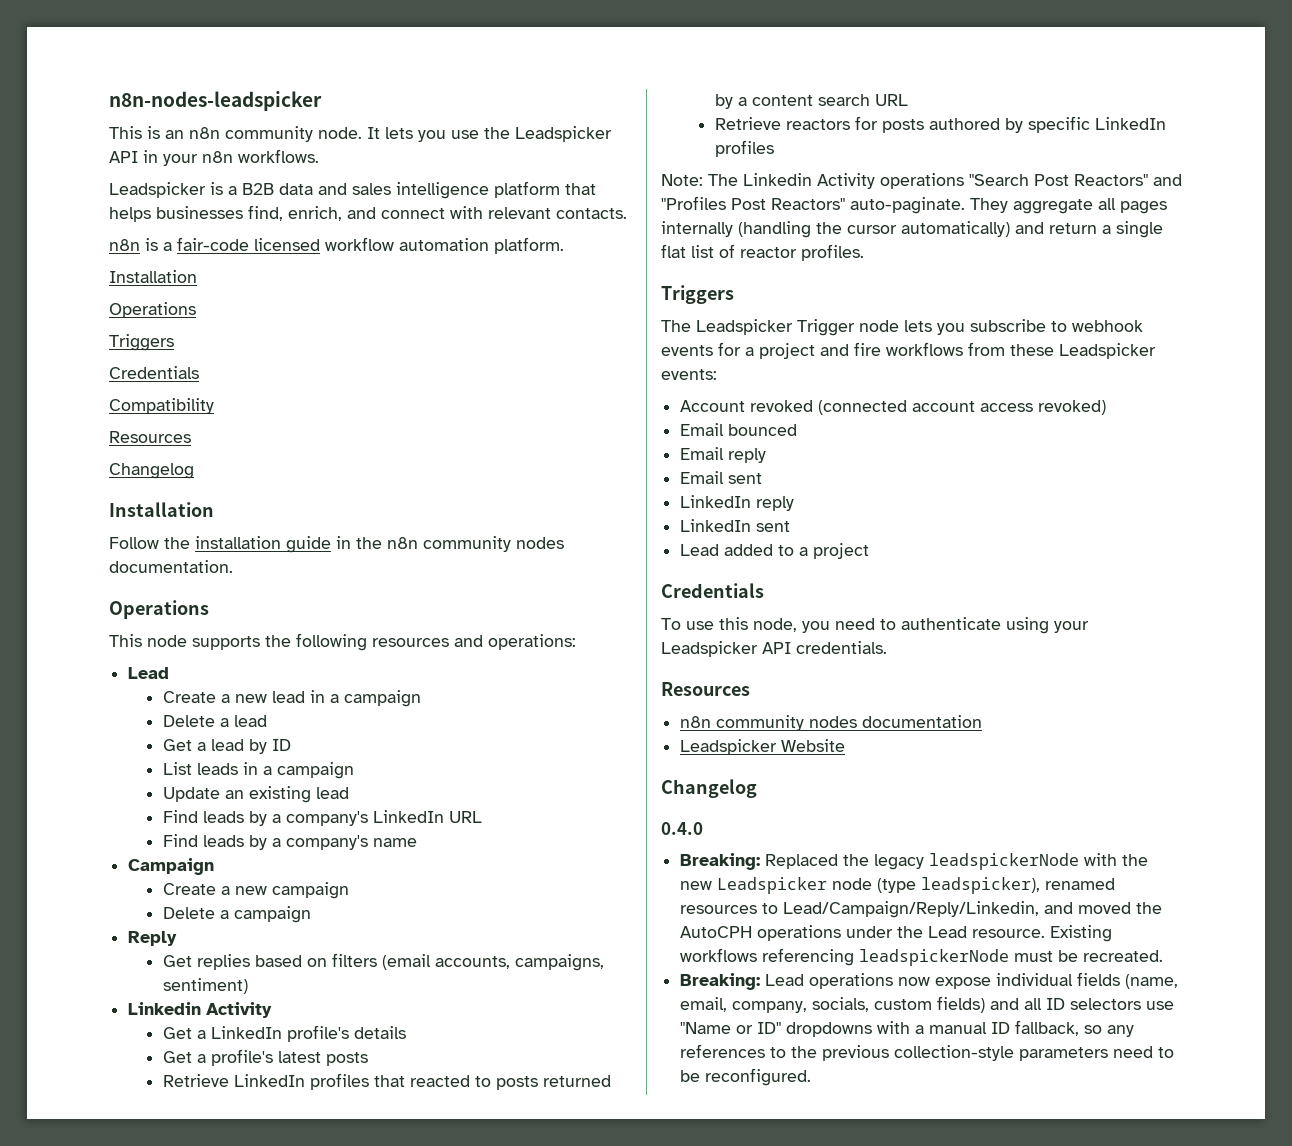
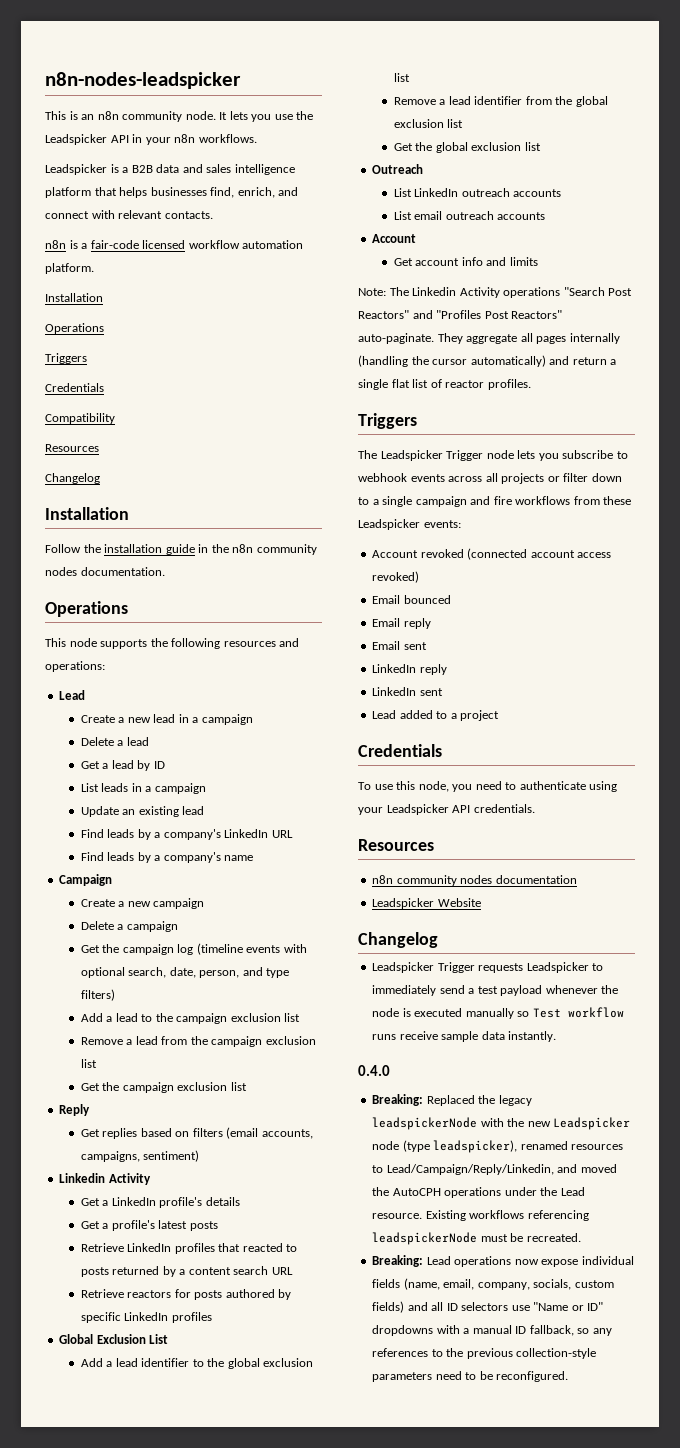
(311, 914) none -> [80,943,307,955] [80,967,290,978] [80,989,115,1001] [80,1013,301,1024] [80,1036,316,1047] [80,1059,97,1068] [80,1082,247,1093] // Get the campaign log (timeline events with optional search, date, person, and type filters) // Add a lead to the campaign exclusion list // Remove a lead from the campaign exclusion list // Get the campaign exclusion list
(774, 148) none -> [59,1334,169,1344] [80,1358,314,1369] [393,73,410,82] [393,96,608,107] [393,119,464,128] [393,142,541,153] [372,164,424,174] [393,188,562,197] [393,211,546,220] [372,234,417,243] [393,257,538,266] // Global Exclusion List // Add a lead identifier to the global exclusion list // Remove a lead identifier from the global exclusion list // Get the global exclusion list // Outreach // List LinkedIn outreach accounts // List email outreach accounts // Account // Get account info and limits
[718,342,815,359] for a project -> [448,473,622,484] [358,496,467,507] across all projects or filter down to a single campaign
(757, 788) none -> [372,962,604,973] [372,985,619,996] [372,1007,624,1019] [372,1031,557,1042] // Leadspicker Trigger requests Leadspicker to immediately send a test payload whenever the node is executed manually so Test workflow runs receive sample data instantly.

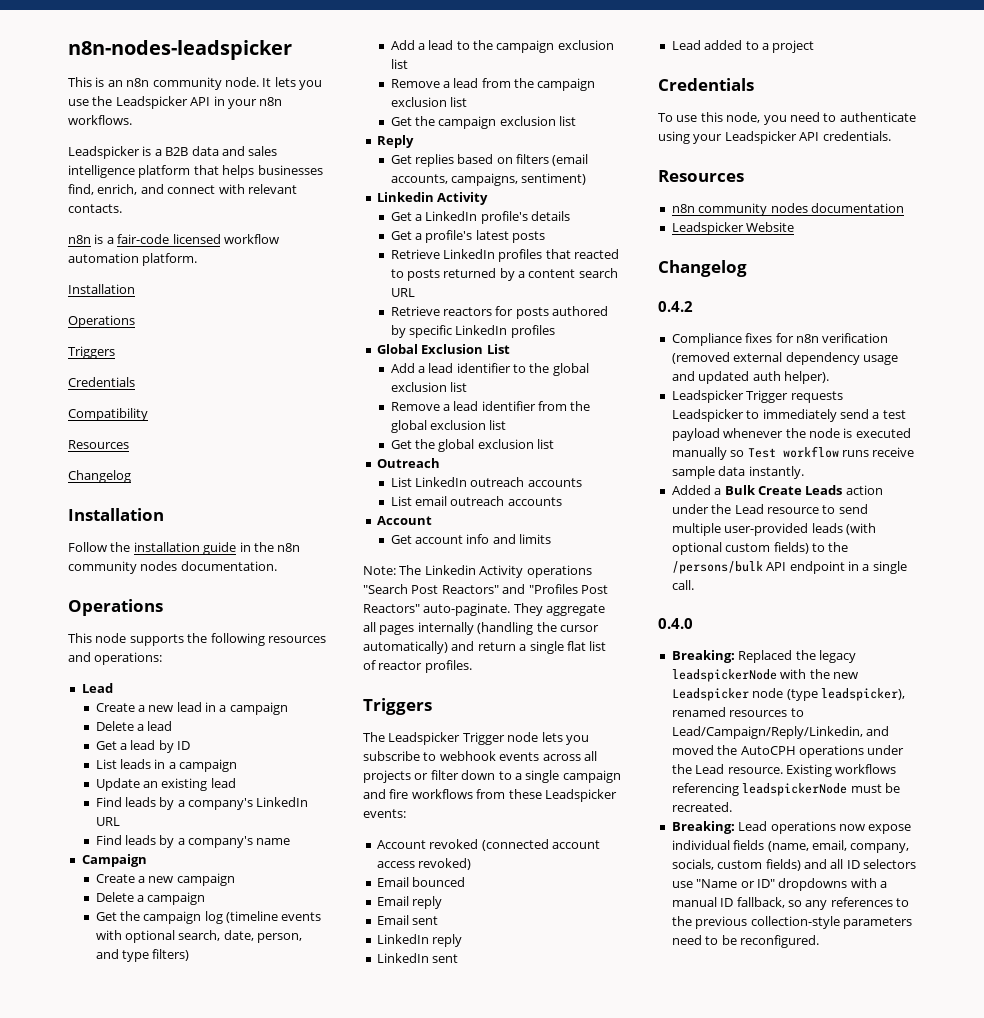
(438, 940) none -> [658,301,693,312] [671,333,889,346] [671,352,898,365] [671,371,829,384] // 0.4.2 // Compliance fixes for n8n verification (removed external dependency usage and updated auth helper).
(557, 1036) none -> [671,485,883,495] [671,504,868,514] [671,523,876,536] [671,542,849,555] [671,561,907,574] [671,580,694,590] // Added a Bulk Create Leads action under the Lead resource to send multiple user-provided leads (with optional custom fields) to the /persons/bulk API endpoint in a single call.

